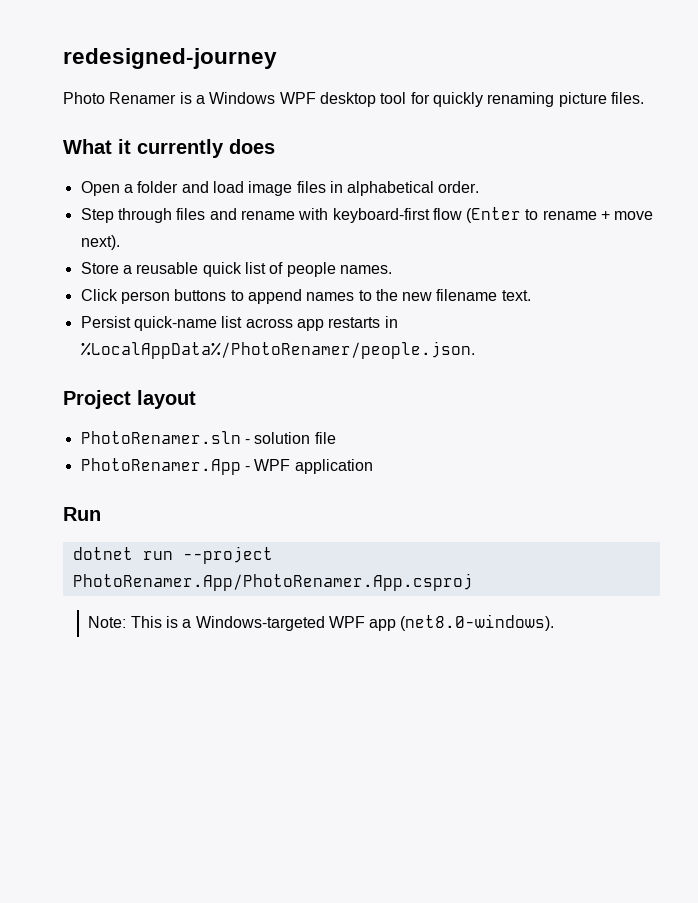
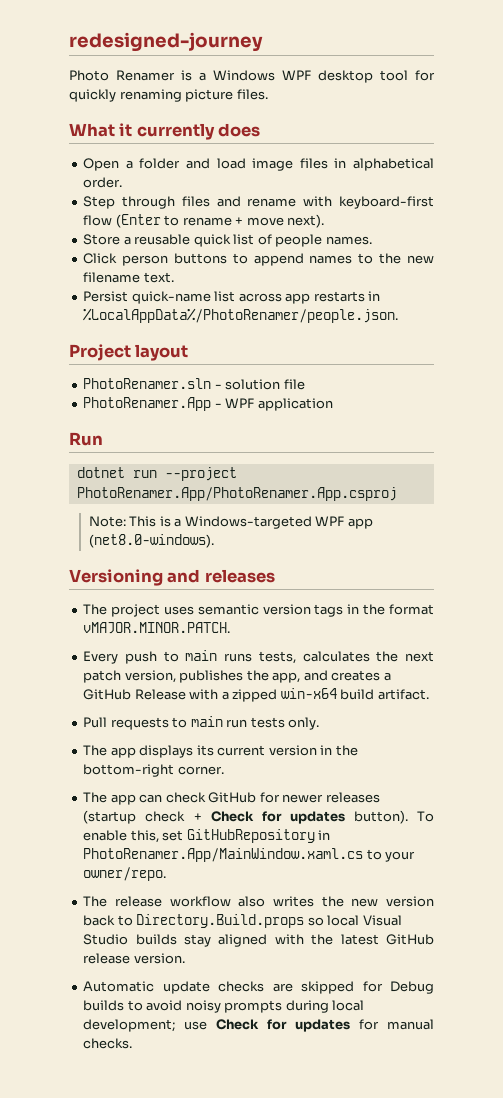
(555, 622) none -> [69,569,275,586] [83,604,434,617] [83,622,231,634] [83,650,434,664] [83,670,391,683] [83,688,429,702] [83,716,320,730] [83,745,358,758] [83,764,224,777] [83,792,380,805] [83,810,434,824] [83,829,331,843] [83,848,416,862] [83,867,167,881] [83,896,434,907] [83,914,402,928] [83,934,434,947] [83,953,185,964] [83,981,434,994] [83,1000,365,1013] [83,1019,434,1032] [83,1038,133,1049] // Versioning and releases // The project uses semantic version tags in the format vMAJOR.MINOR.PATCH. // Every push to main runs tests, calculates the next patch version, publishes the app, and creates a GitHub Release with a zipped win-x64 build artifact. // Pull requests to main run tests only. // The app displays its current version in the bottom-right corner. // The app can check GitHub for newer releases (startup check + Check for updates button). To enable this, set GitHubRepository in PhotoRenamer.App/MainWindow.xaml.cs to your owner/repo. // The release workflow also writes the new version back to Directory.Build.props so local Visual Studio builds stay aligned with the latest GitHub release version. // Automatic update checks are skipped for Debug builds to avoid noisy prompts during local development; use Check for updates for manual checks.

